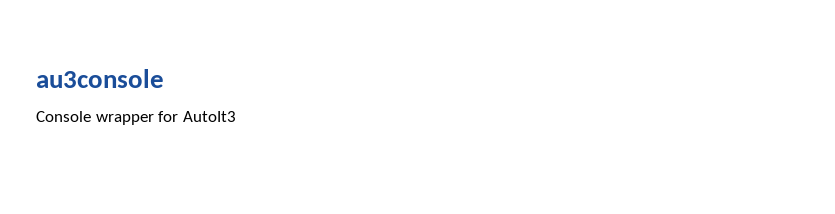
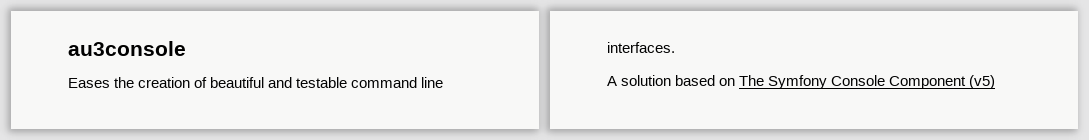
[36,111,236,125] Console wrapper for AutoIt3 -> [68,77,444,88] [607,42,675,53] [607,75,996,89] Eases the creation of beautiful and testable command line interfaces. // A solution based on The Symfony Console Component (v5)

